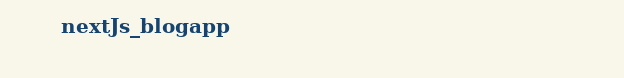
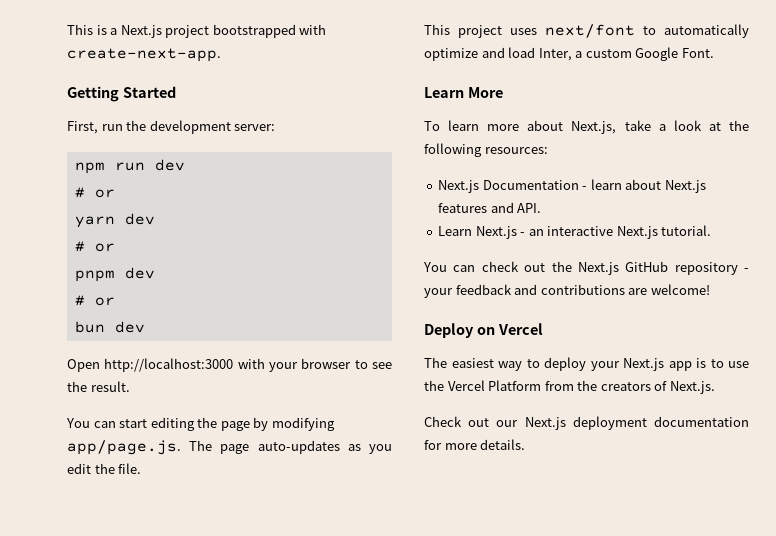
[61,18,230,38] nextJs_blogapp -> [67,24,327,38] [67,48,221,62] [67,86,176,102] [67,120,276,134] [74,159,185,174] [74,187,115,198] [74,213,155,228] [74,241,115,252] [74,267,155,282] [74,295,115,306] [74,321,145,333] [67,358,392,372] [67,381,130,392] [66,417,335,431] [67,440,392,455] [67,463,142,474] [424,24,749,38] [424,47,714,61] [424,87,503,98] [424,120,749,134] [424,143,548,157] [438,179,706,193] [438,202,542,213] [438,225,712,239] [423,261,749,275] [424,284,710,298] [424,323,543,338] [424,357,749,371] [424,380,715,394] [424,416,749,430] [424,439,526,450] This is a Next.js project bootstrapped with create-next-app. // Getting Started // First, run the development server: // npm run dev // # or // yarn dev // # or // pnpm dev // # or // bun dev // Open http://localhost:3000 with your browser to see the result. // You can start editing the page by modifying app/page.js. The page auto-updates as you edit the file. // This project uses next/font to automatically optimize and load Inter, a custom Google Font. // Learn More // To learn more about Next.js, take a look at the following resources: // Next.js Documentation - learn about Next.js features and API. // Learn Next.js - an interactive Next.js tutorial. // You can check out the Next.js GitHub repository - your feedback and contributions are welcome! // Deploy on Vercel // The easiest way to deploy your Next.js app is to use the Vercel Platform from the creators of Next.js. // Check out our Next.js deployment documentation for more details.

